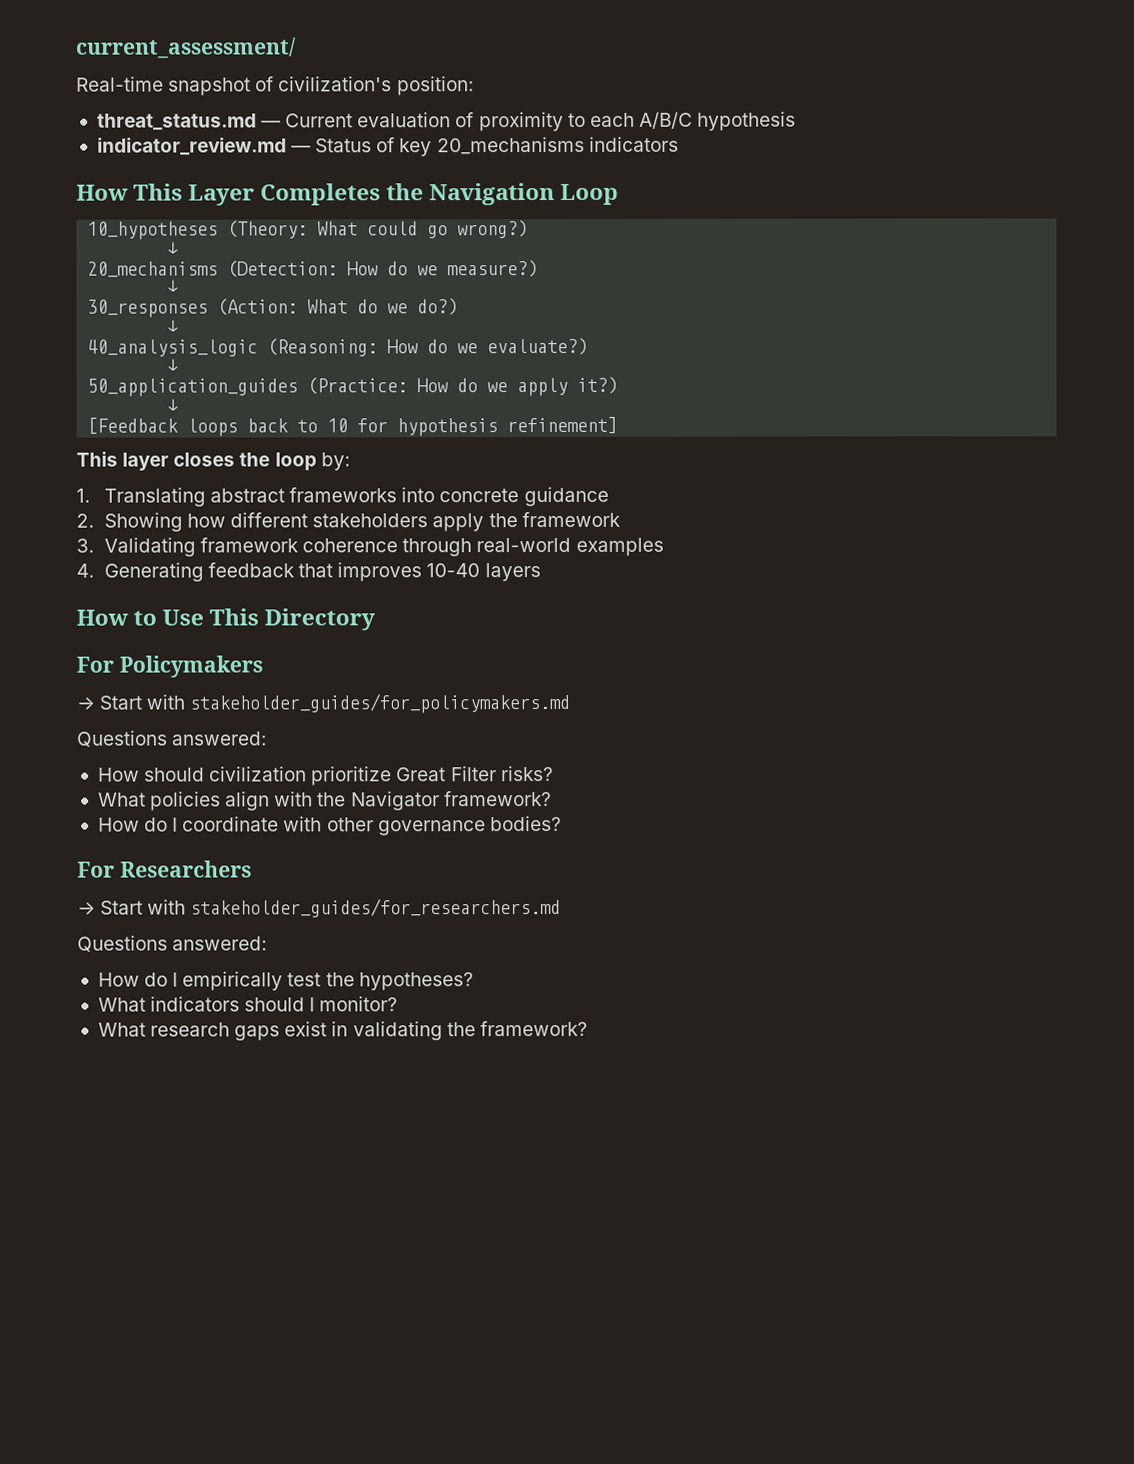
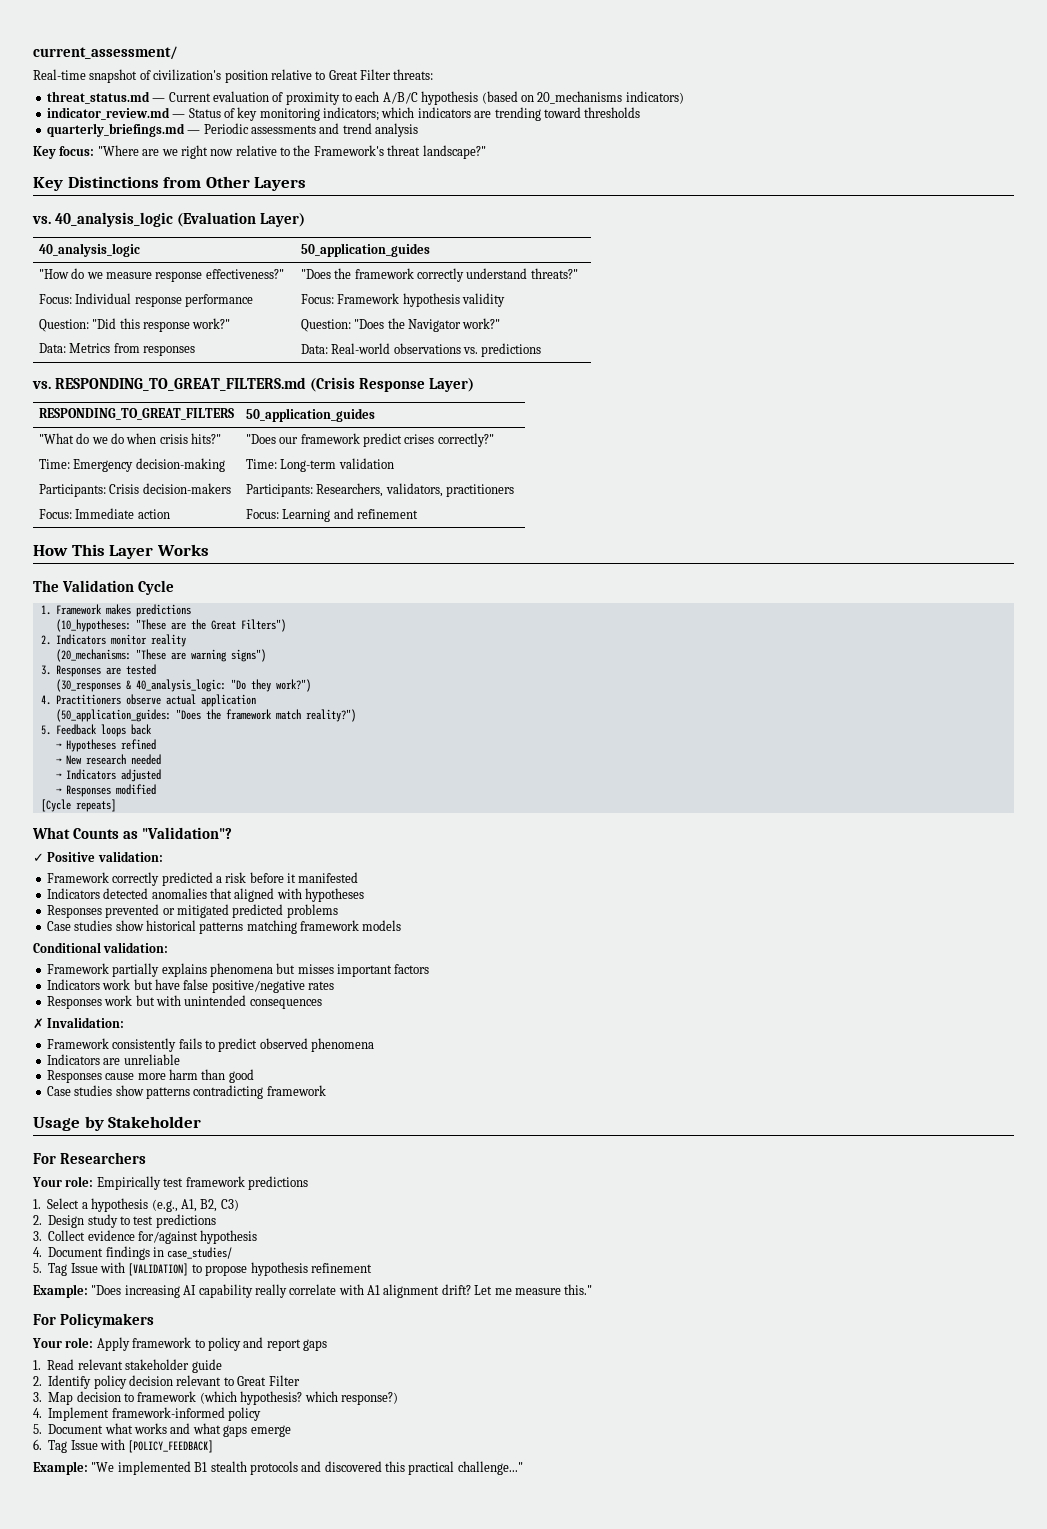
[396,76,474,96] position: -> [224,69,434,83] position relative to Great Filter threats:
(797, 121) none -> [481,91,684,104] (based on 20_mechanisms indicators)
[436,136,679,155] [76,183,620,206] [87,220,529,240] [167,241,180,255] [87,260,539,278] [167,279,180,293] [87,298,459,318] [167,319,180,333] [87,337,589,357] [167,358,180,372] [87,376,619,397] [167,398,180,412] [87,416,619,437] [76,451,350,471] [76,486,609,507] [76,511,621,532] [76,537,664,557] [76,562,541,582] [76,608,377,631] [76,655,263,678] [76,692,571,714] [76,730,268,748] [97,766,554,786] [97,791,552,811] [97,816,562,836] [77,860,252,878] [77,898,562,918] [77,935,268,953] [97,971,474,991] [97,996,399,1012] [97,1020,588,1041] 20_mechanisms indicators // How This Layer Completes the Navigation Loop // 10_hypotheses (Theory: What could go wrong?) // ↓ // 20_mechanisms (Detection: How do we measure?) // ↓ // 30_responses (Action: What do we do?) // ↓ // 40_analysis_logic (Reasoning: How do we evaluate?) // ↓ // 50_application_guides (Practice: How do we apply it?) // ↓ // [Feedback loops back to 10 for hypothesis refinement] // This layer closes the loop by: // 1. Translating abstract frameworks into concrete guidance // 2. Showing how different stakeholders apply the framework // 3. Validating framework coherence through real-world examples // 4. Generating feedback that improves 10-40 layers // How to Use This Directory // For Policymakers // → Start with stakeholder_guides/for_policymakers.md // Questions answered: // How should civilization prioritize Great Filter risks? // What policies align with the Navigator framework? // How do I coordinate with other governance bodies? // For Researchers // → Start with stakeholder_guides/for_researchers.md // Questions answered: // How do I empirically test the hypotheses? // What indicators should I monitor? // What research gaps exist in validating the framework? -> [259,107,641,121] [46,123,418,137] [33,145,486,159] [33,176,307,191] [32,212,305,227] [38,243,140,257] [300,243,430,257] [38,268,284,282] [300,268,578,282] [38,293,253,307] [300,293,505,307] [38,318,231,332] [300,318,501,332] [38,343,195,356] [300,343,542,357] [32,377,474,392] [38,408,234,420] [245,408,375,422] [38,433,222,444] [245,433,494,447] [38,458,225,472] [245,458,394,472] [38,483,231,497] [245,483,514,497] [38,508,170,519] [245,508,418,522] [33,544,209,559] [33,580,174,595] [40,604,191,617] [55,619,286,632] [40,634,186,647] [55,649,266,662] [40,664,156,677] [55,679,311,692] [40,694,256,707] [55,709,356,722] [40,724,152,737] [55,739,156,752] [55,754,161,765] [55,769,161,782] [55,784,156,797] [40,799,116,812] [32,827,232,839] [33,851,163,862] [46,872,359,886] [46,888,364,902] [46,904,338,918] [46,920,402,934] [33,942,169,953] [46,963,430,977] [46,979,334,993] [46,995,322,1009] [33,1017,125,1029] [46,1038,374,1052] [46,1054,180,1065] [46,1069,254,1083] [46,1085,326,1099] [33,1116,202,1131] [33,1152,146,1164] [32,1176,308,1190] [33,1198,239,1212] [33,1214,216,1228] [33,1230,258,1244] [33,1246,233,1260] [33,1262,372,1276] [33,1284,593,1298] [33,1313,154,1328] [32,1337,327,1351] [33,1359,222,1373] [33,1375,300,1389] [33,1391,398,1405] [33,1407,261,1421] [33,1423,291,1437] [33,1439,214,1453] [33,1461,523,1475] monitoring indicators; which indicators are trending toward thresholds // quarterly_briefings.md — Periodic assessments and trend analysis // Key focus: "Where are we right now relative to the Framework's threat landscape?" // Key Distinctions from Other Layers // vs. 40_analysis_logic (Evaluation Layer) // 40_analysis_logic | 50_application_guides // "How do we measure response effectiveness?" | "Does the framework correctly understand threats?" // Focus: Individual response performance | Focus: Framework hypothesis validity // Question: "Did this response work?" | Question: "Does the Navigator work?" // Data: Metrics from responses | Data: Real-world observations vs. predictions // vs. RESPONDING_TO_GREAT_FILTERS.md (Crisis Response Layer) // RESPONDING_TO_GREAT_FILTERS | 50_application_guides // "What do we do when crisis hits?" | "Does our framework predict crises correctly?" // Time: Emergency decision-making | Time: Long-term validation // Participants: Crisis decision-makers | Participants: Researchers, validators, practitioners // Focus: Immediate action | Focus: Learning and refinement // How This Layer Works // The Validation Cycle // 1. Framework makes predictions // (10_hypotheses: "These are the Great Filters") // 2. Indicators monitor reality // (20_mechanisms: "These are warning signs") // 3. Responses are tested // (30_responses & 40_analysis_logic: "Do they work?") // 4. Practitioners observe actual application // (50_application_guides: "Does the framework match reality?") // 5. Feedback loops back // → Hypotheses refined // → New research needed // → Indicators adjusted // → Responses modified // [Cycle repeats] // What Counts as "Validation"? // ✓ Positive validation: // Framework correctly predicted a risk before it manifested // Indicators detected anomalies that aligned with hypotheses // Responses prevented or mitigated predicted problems // Case studies show historical patterns matching framework models // Conditional validation: // Framework partially explains phenomena but misses important factors // Indicators work but have false positive/negative rates // Responses work but with unintended consequences // ✗ Invalidation: // Framework consistently fails to predict observed phenomena // Indicators are unreliable // Responses cause more harm than good // Case studies show patterns contradicting framework // Usage by Stakeholder // For Researchers // Your role: Empirically test framework predictions // 1. Select a hypothesis (e.g., A1, B2, C3) // 2. Design study to test predictions // 3. Collect evidence for/against hypothesis // 4. Document findings in case_studies/ // 5. Tag Issue with [VALIDATION] to propose hypothesis refinement // Example: "Does increasing AI capability really correlate with A1 alignment drift? Let me measure this." // For Policymakers // Your role: Apply framework to policy and report gaps // 1. Read relevant stakeholder guide // 2. Identify policy decision relevant to Great Filter // 3. Map decision to framework (which hypothesis? which response?) // 4. Implement framework-informed policy // 5. Document what works and what gaps emerge // 6. Tag Issue with [POLICY_FEEDBACK] // Example: "We implemented B1 stealth protocols and discovered this practical challenge..."

